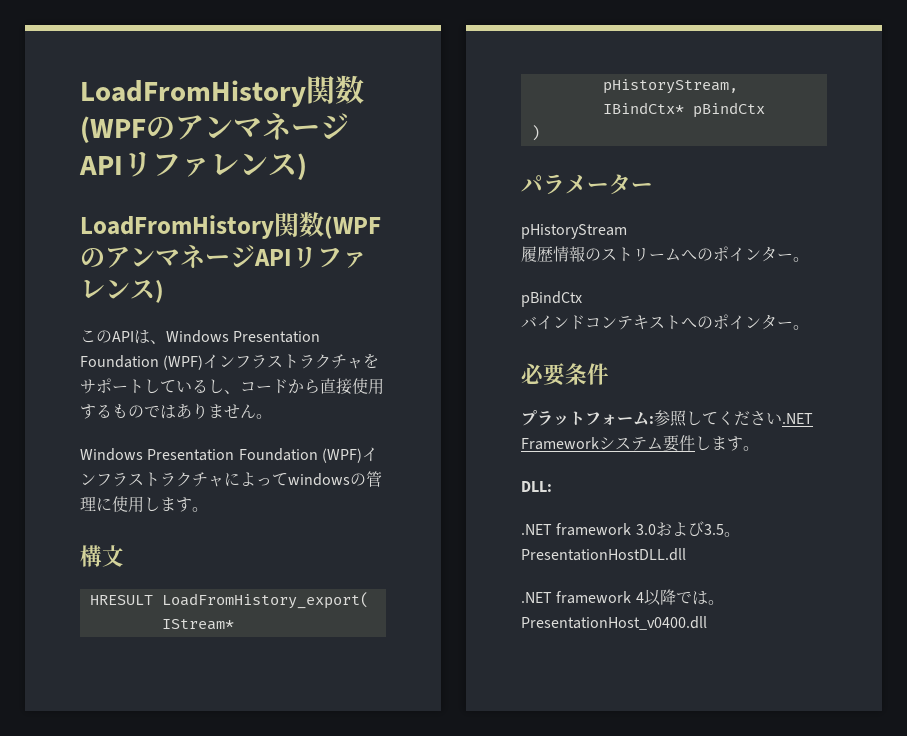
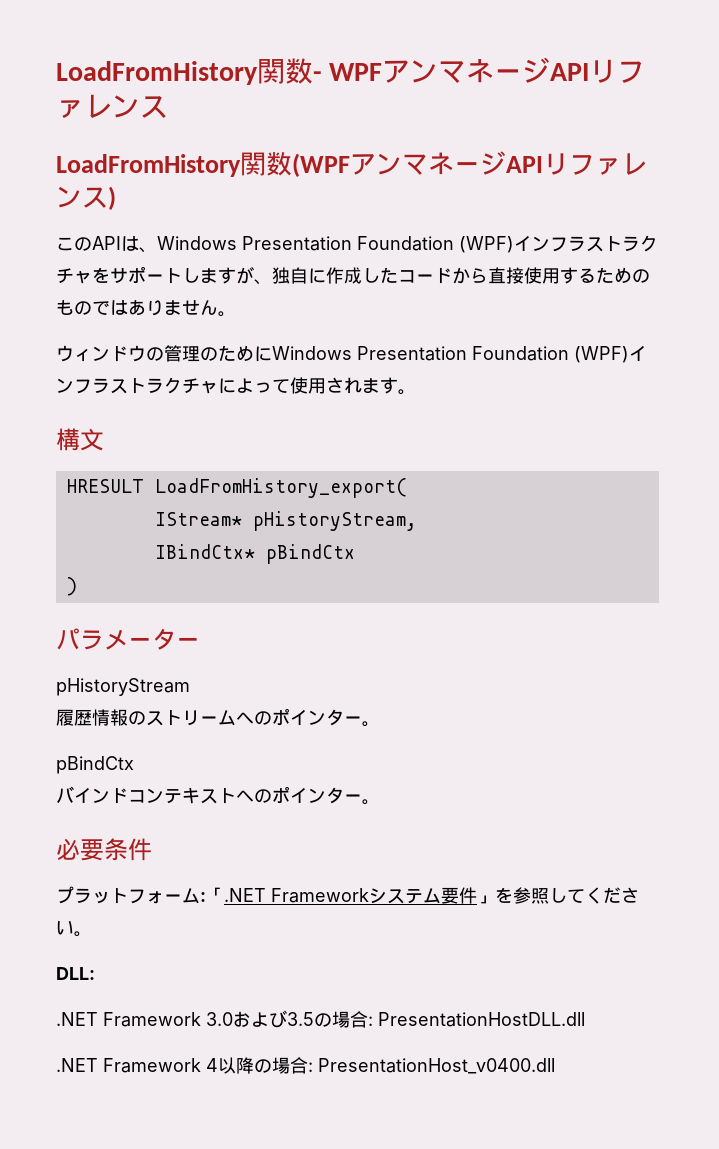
[80,75,364,107] [80,113,349,143] [79,152,307,180] [80,212,381,239] [80,248,105,267] LoadFromHistory関数(WPFのアンマネージAPIリファレンス) // LoadFromHistory関数(WPFの -> [56,57,646,85] [56,94,168,118] [56,151,350,177] LoadFromHistory関数- WPFアンマネージAPIリファレンス // LoadFromHistory関数(WPF
[160,379,240,394] ているし、 -> [200,266,398,285] ますが、独自に作成した
(112, 411) none -> [596,267,650,283] ための
(272, 416) none -> [56,345,272,362] ウィンドウの管理のために
[288,471,382,487] [80,496,160,513] windowsの管理に使用し -> [290,377,362,394] 使用され
[654,410,813,427] [521,435,743,452] 参照してください.NET Frameworkシステム要件します -> [206,887,639,904] [56,920,74,935] 「.NET Frameworkシステム要件」を参照してください
[556,523,632,536] framework -> [103,1012,201,1027] Framework
[723,532,740,537] 。 -> [314,1011,373,1028] の場合:
[556,591,632,604] framework -> [103,1058,201,1073] Framework
[675,591,724,605] では。 -> [254,1057,313,1074] の場合:

